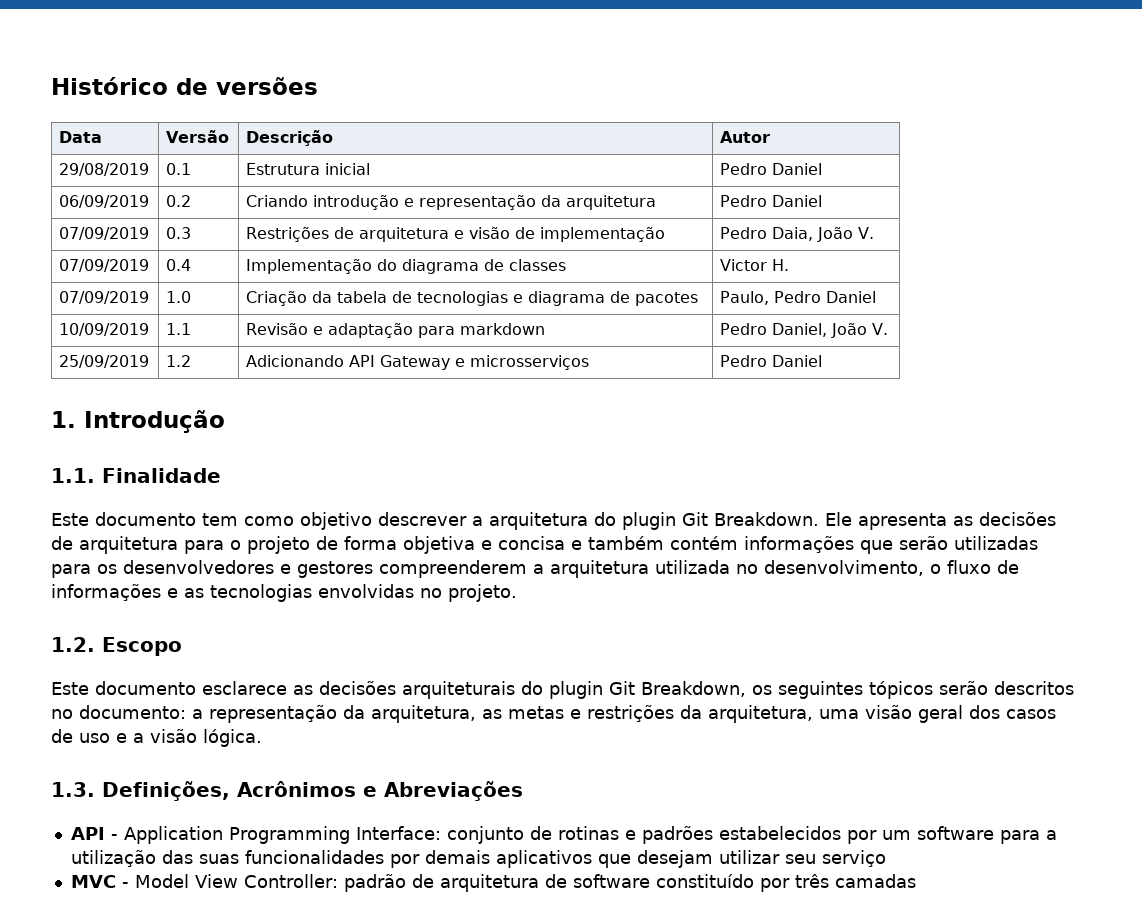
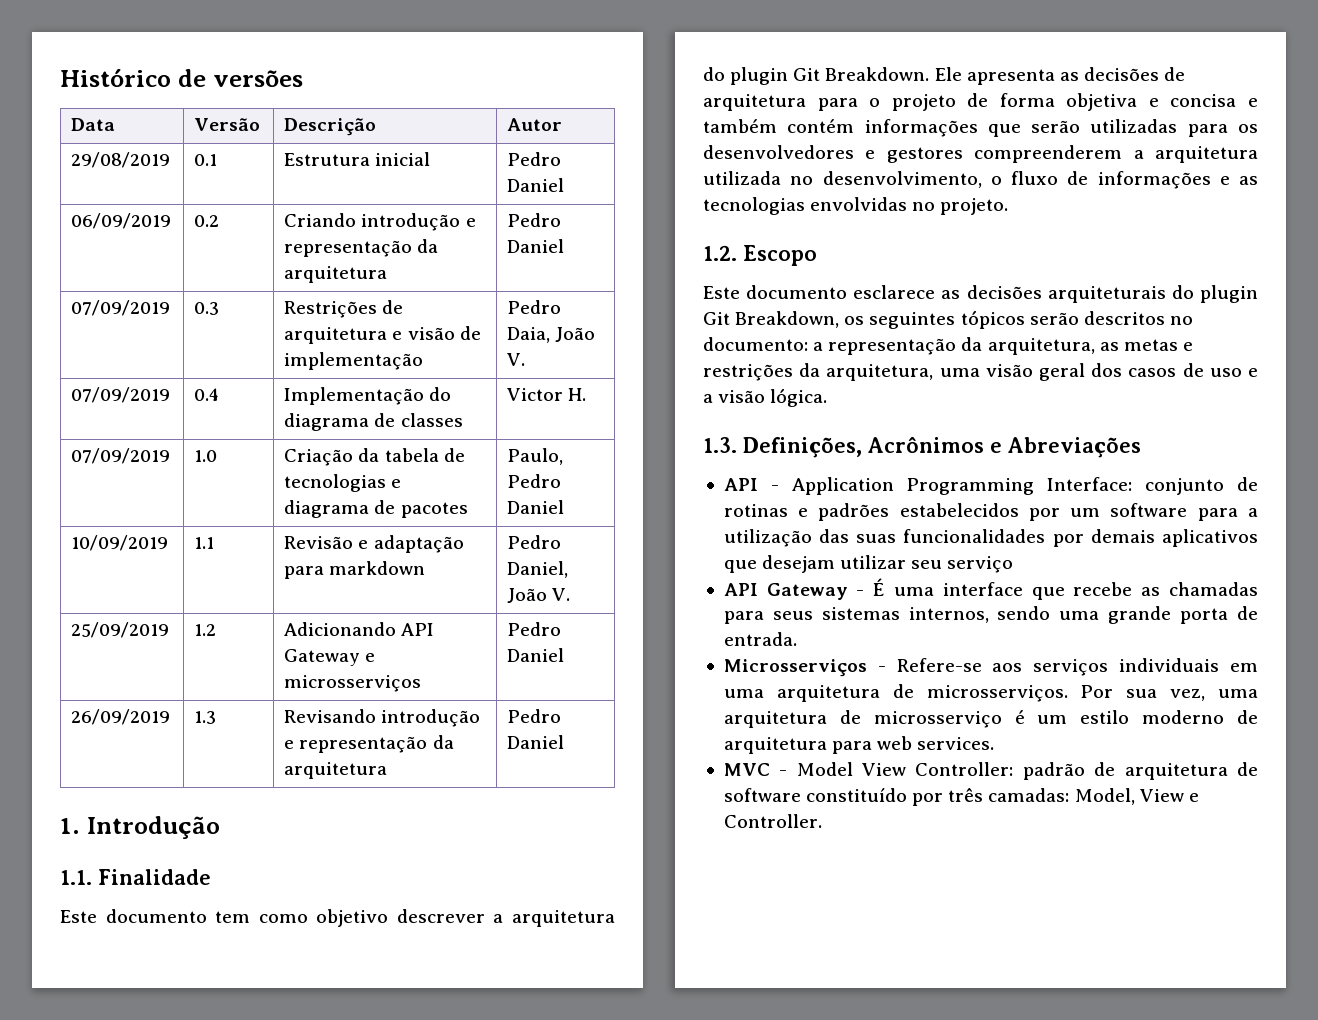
(823, 361) none -> [71,709,171,725] [194,711,217,724] [284,709,481,727] [284,735,454,753] [284,762,388,779] [507,709,562,723] [507,735,565,749] // 26/09/2019 | 1.3 | Revisando introdução e representação da arquitetura | Pedro Daniel
(886, 858) none -> [723,578,1258,600] [723,606,1258,624] [723,632,797,646] [723,658,1258,677] [723,684,1258,702] [723,710,1258,728] [723,736,995,754] // API Gateway - É uma interface que recebe as chamadas para seus sistemas internos, sendo uma grande porta de entrada. // Microsserviços - Refere-se aos serviços individuais em uma arquitetura de microsserviços. Por sua vez, uma arquitetura de microsserviço é um estilo moderno de arquitetura para web services.
[834,874,916,888] camadas -> [988,788,1199,805] [723,814,822,828] camadas: Model, View e Controller.

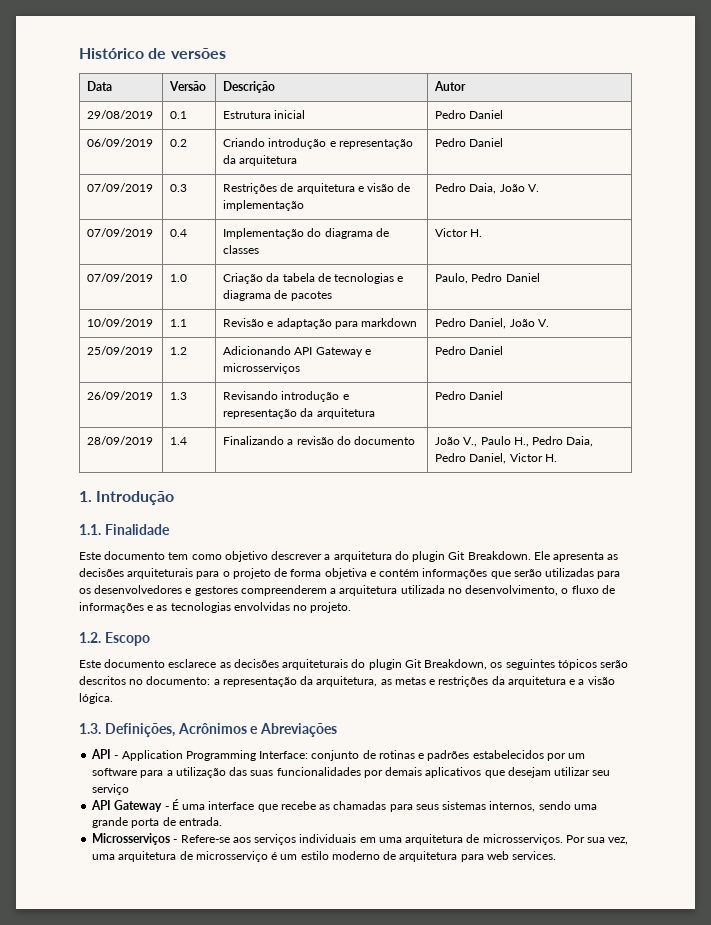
(565, 742) none -> [87,436,154,445] [170,437,188,445] [223,436,415,445] [435,436,594,447] [435,453,557,464] // 28/09/2019 | 1.4 | Finalizando a revisão do documento | João V., Paulo H., Pedro Daia, Pedro Daniel, Victor H.
[1164,67,1186,81] [703,94,806,111] de arquitetura -> [127,568,194,579] arquiteturais
[1170,94,1258,107] [703,119,777,133] concisa e também -> (376, 574) none
[826,363,1242,381] arquitetura, uma visão geral dos casos de uso -> [507,676,566,687] arquitetura
[723,762,1258,780] [723,788,1199,806] [723,814,822,828] // MVC - Model View Controller: padrão de arquitetura de software constituído por três camadas: Model, View e Controller. -> (557, 855) none

